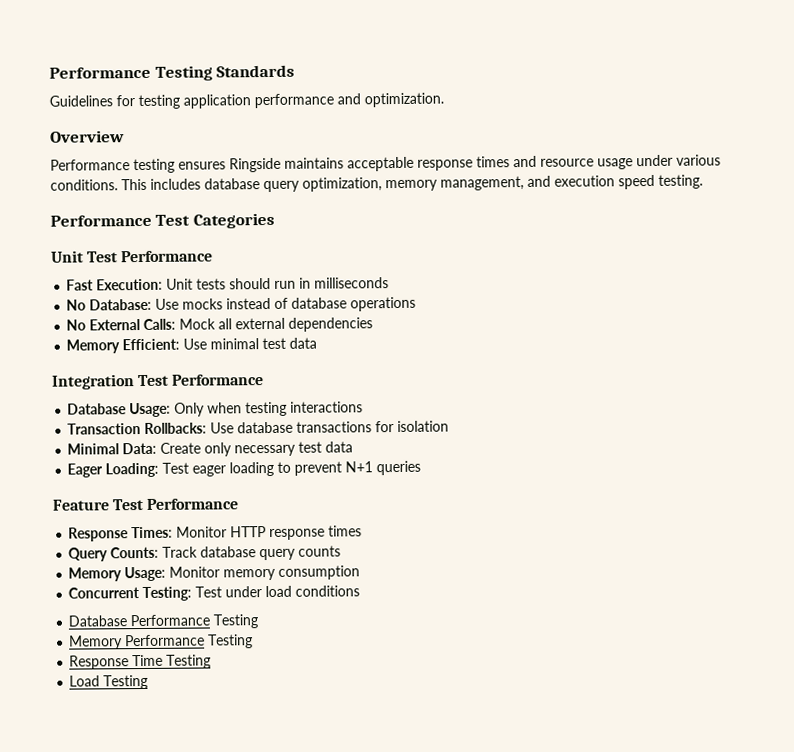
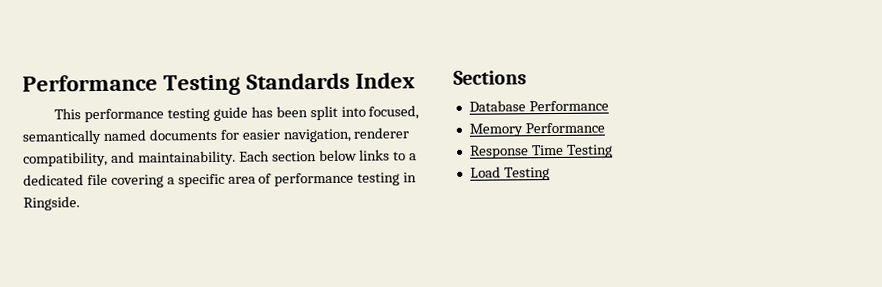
[49,92,444,110] [50,130,125,143] [50,154,721,174] [50,174,703,193] [50,212,275,229] [51,250,214,263] [66,277,390,291] [66,296,417,312] [66,317,374,332] [66,337,318,354] [51,374,265,390] [67,401,364,418] [67,420,450,435] [67,441,354,457] [67,460,422,478] [52,498,240,511] [68,525,363,542] [68,545,342,562] [68,565,361,582] [68,585,361,602] // Guidelines for testing application performance and optimization. // Overview // Performance testing ensures Ringside maintains acceptable response times and resource usage under various conditions. This includes database query optimization, memory management, and execution speed testing. // Performance Test Categories // Unit Test Performance // Fast Execution: Unit tests should run in milliseconds // No Database: Use mocks instead of database operations // No External Calls: Mock all external dependencies // Memory Efficient: Use minimal test data // Integration Test Performance // Database Usage: Only when testing interactions // Transaction Rollbacks: Use database transactions for isolation // Minimal Data: Create only necessary test data // Eager Loading: Test eager loading to prevent N+1 queries // Feature Test Performance // Response Times: Monitor HTTP response times // Query Counts: Track database query counts // Memory Usage: Monitor memory consumption // Concurrent Testing: Test under load conditions -> [355,72,416,89] [54,105,420,123] [22,127,410,145] [23,149,418,167] [23,172,418,188] [23,196,80,211] [453,70,527,85] Index // This performance testing guide has been split into focused, semantically named documents for easier navigation, renderer compatibility, and maintainability. Each section below links to a dedicated file covering a specific area of performance testing in Ringside. // Sections
[213,614,259,629] Testing -> (609, 106) none
[208,634,254,649] Testing -> (605, 128) none

